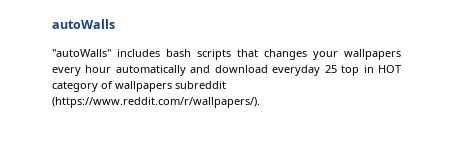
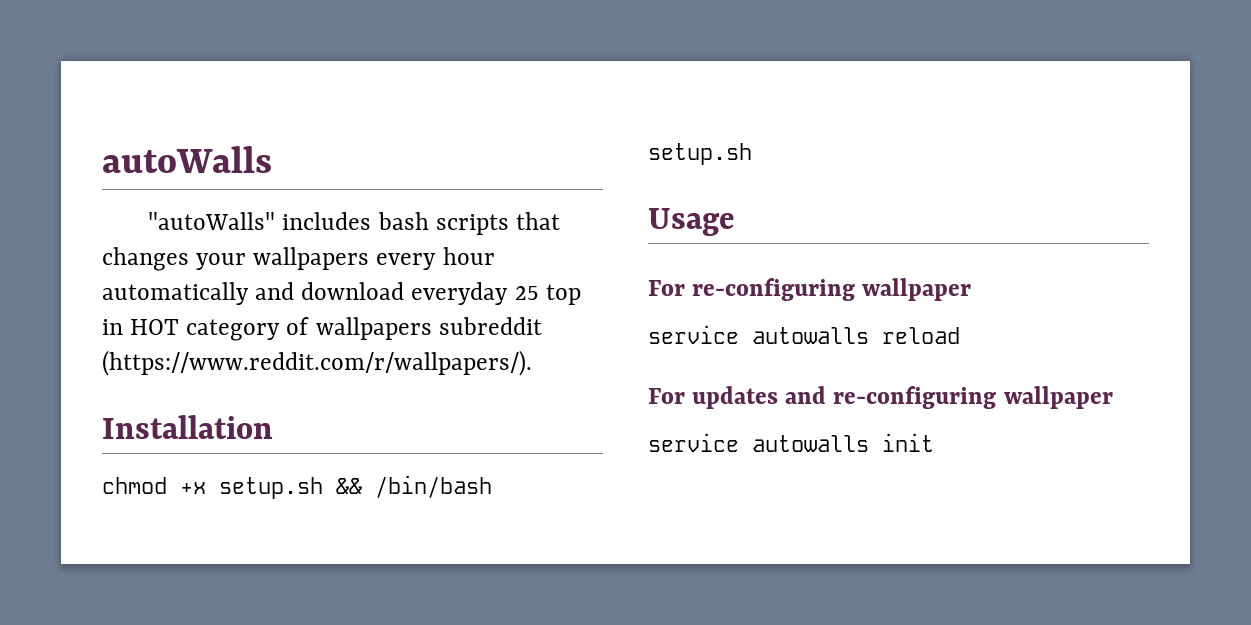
(260, 102) none -> [102,415,273,439] [102,475,492,499] [648,143,752,165] [648,208,735,236] [648,278,972,301] [648,325,960,344] [648,386,1113,409] [648,433,934,452] // Installation // chmod +x setup.sh && /bin/bash setup.sh // Usage // For re-configuring wallpaper // service autowalls reload // For updates and re-configuring wallpaper // service autowalls init

